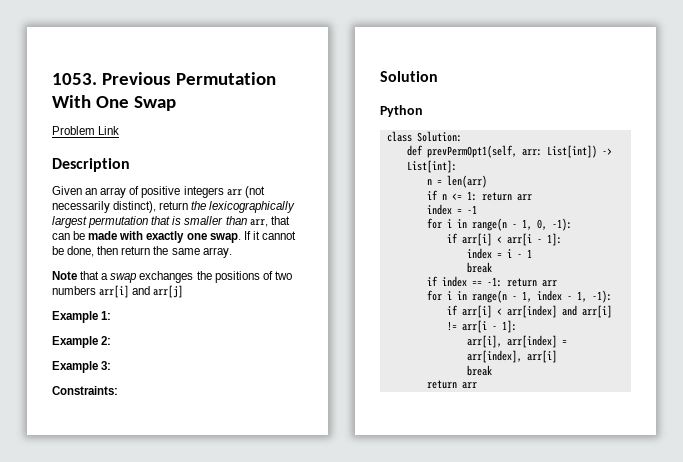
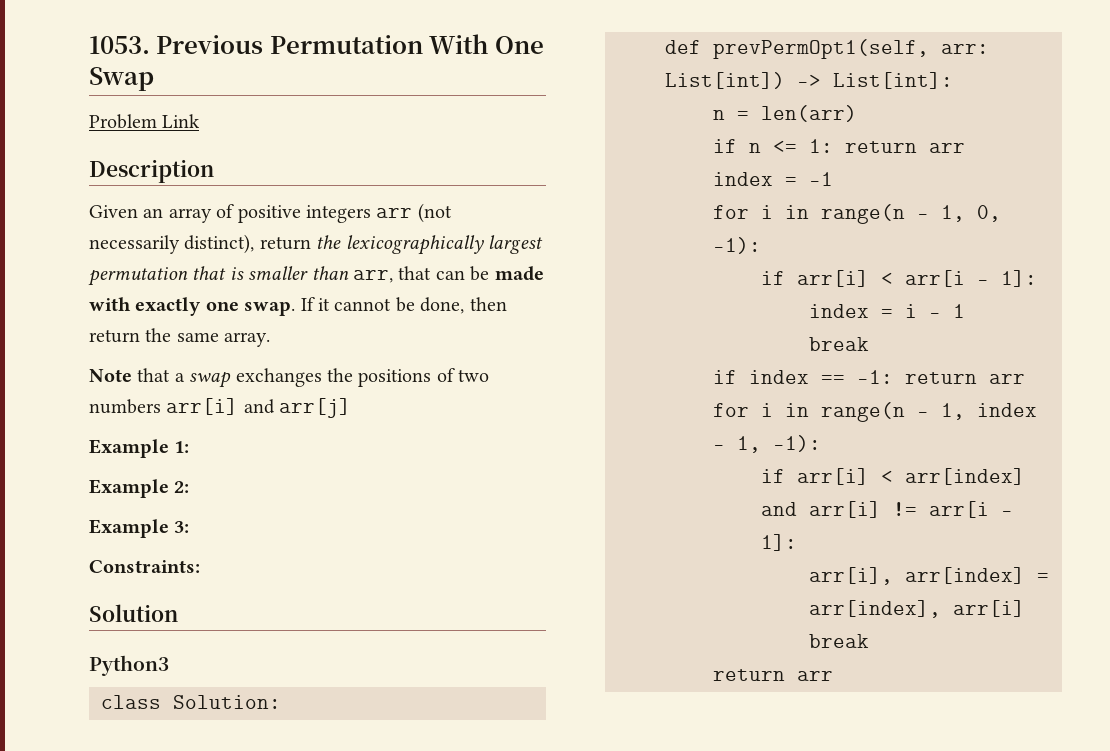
[380,105,423,117] Python -> [89,655,169,676] Python3

